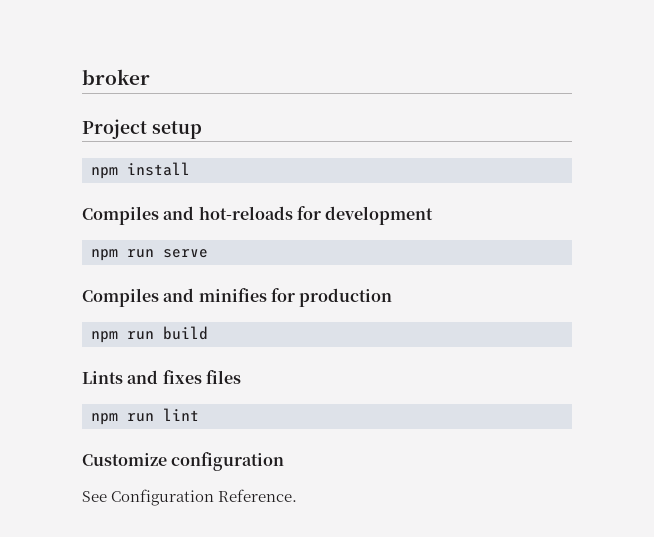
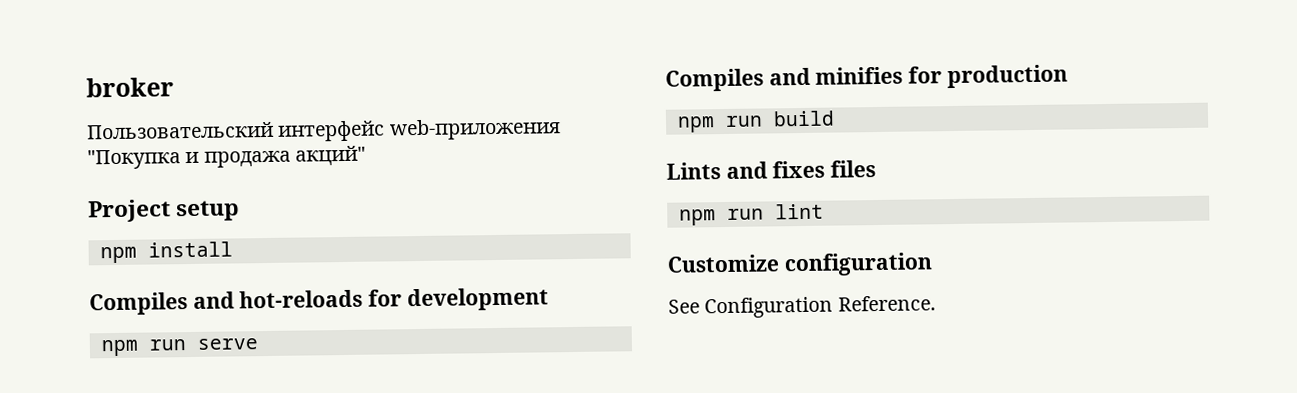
(150, 77) none -> [87,118,561,142] [87,145,366,170] // Пользовательский интерфейс web-приложения "Покупка и продажа акций"

